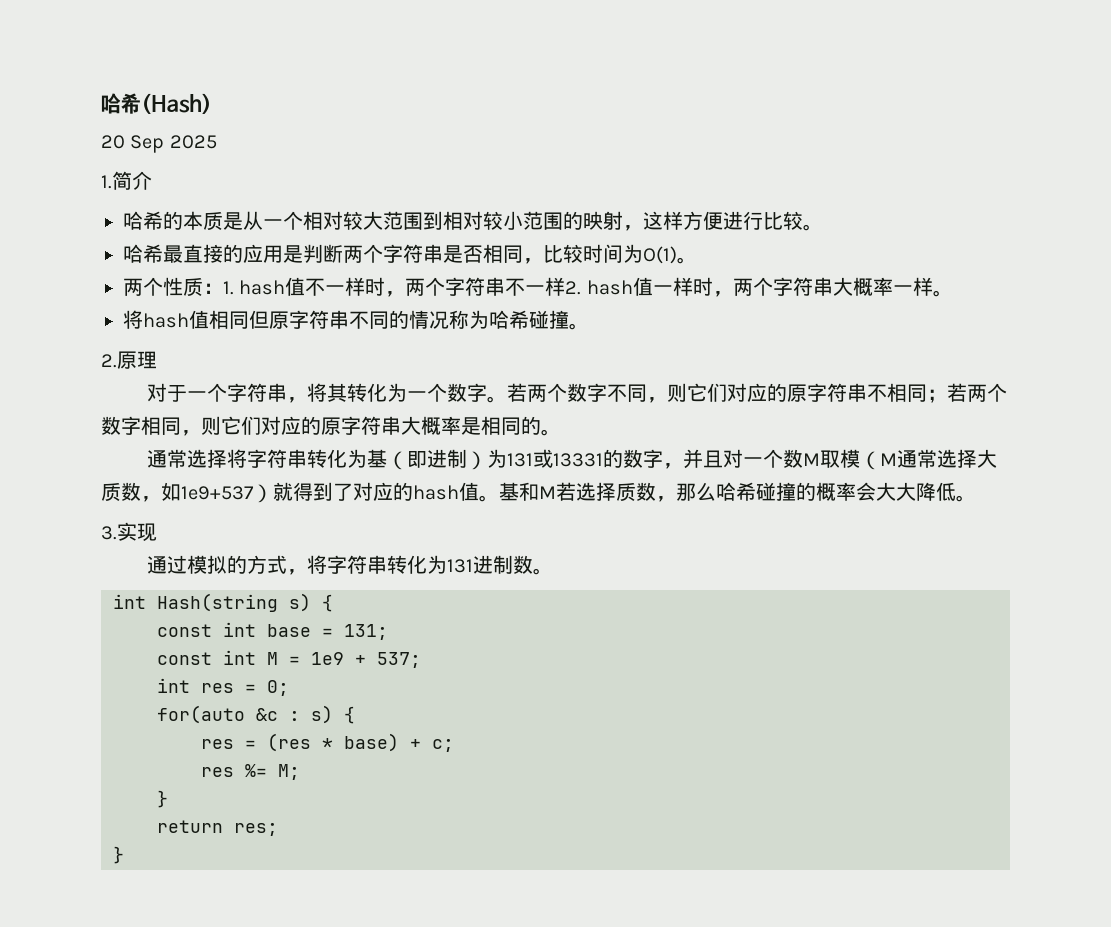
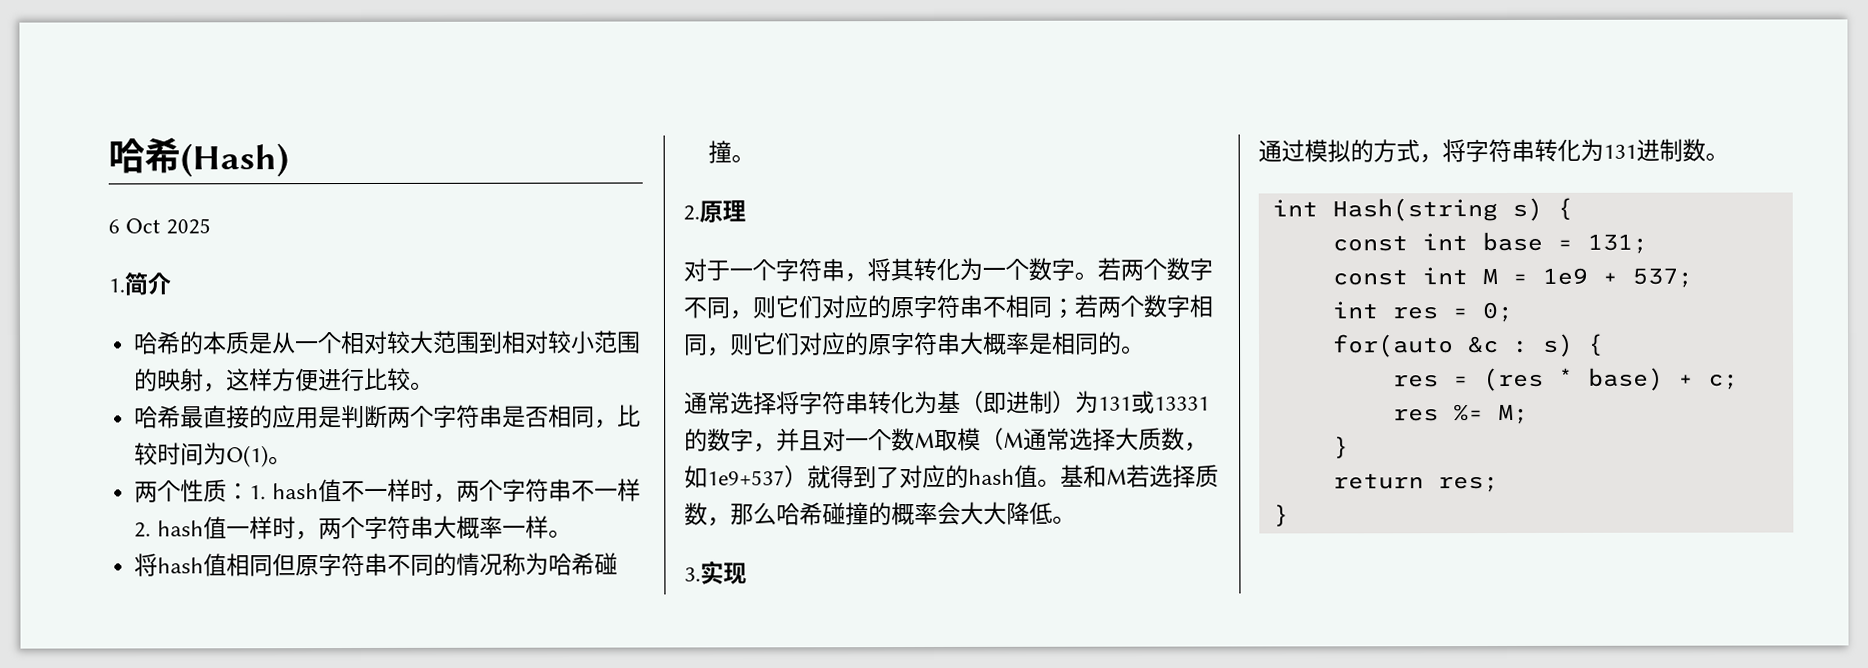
[101,135,165,153] 20 Sep -> [108,218,162,234] 6 Oct

